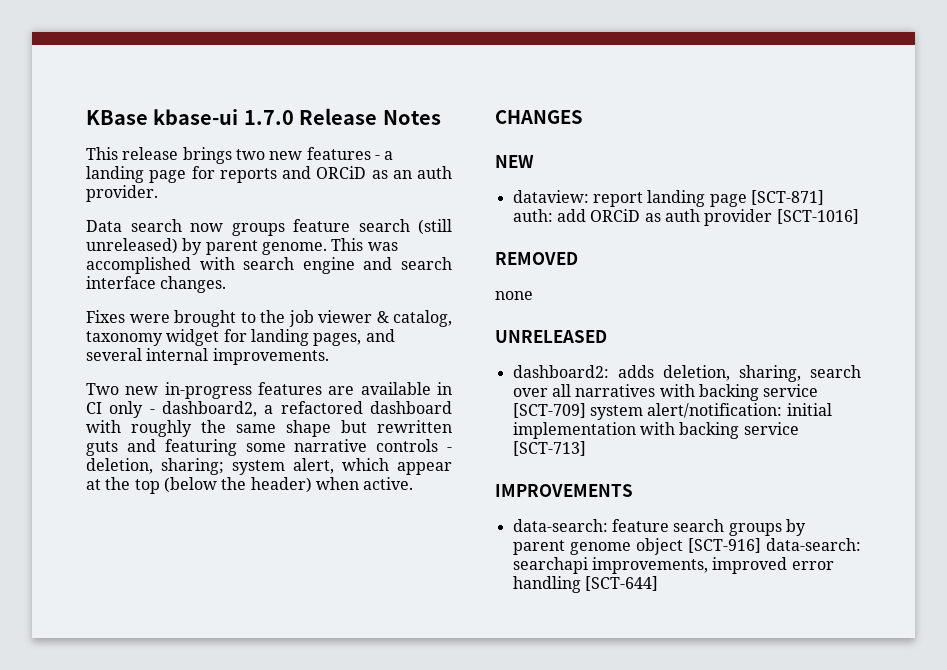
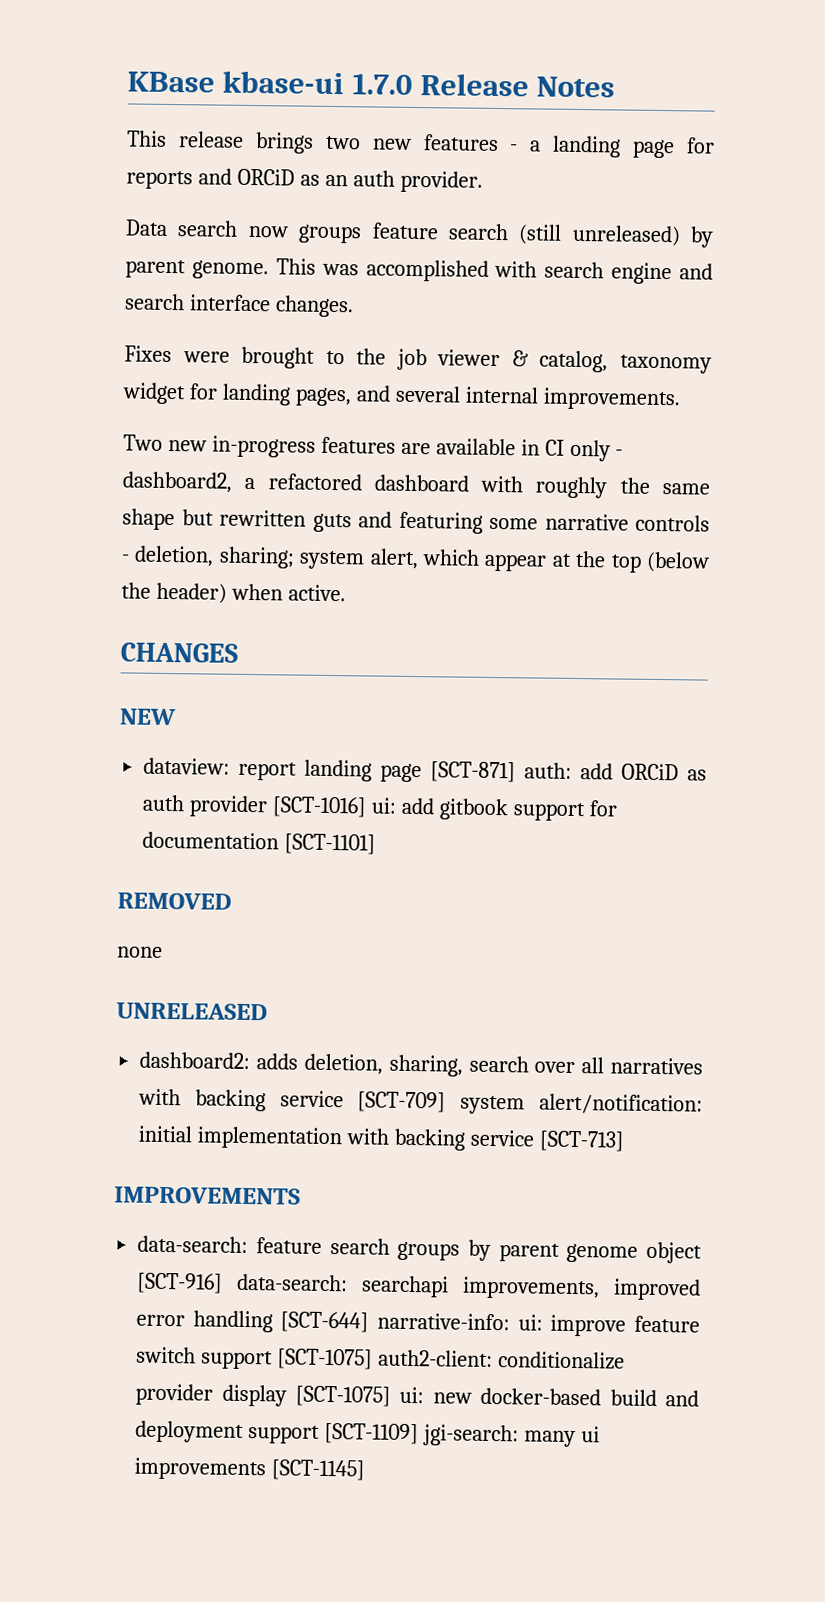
(859, 216) none -> [371,797,618,822] [142,831,377,855] ui: add gitbook support for documentation [SCT-1101]
(658, 583) none -> [377,1312,700,1337] [136,1346,625,1370] [135,1383,699,1407] [135,1420,600,1448] [134,1457,366,1481] narrative-info: ui: improve feature switch support [SCT-1075] auth2-client: conditionalize provider display [SCT-1075] ui: new docker-based build and deployment support [SCT-1109] jgi-search: many ui improvements [SCT-1145]

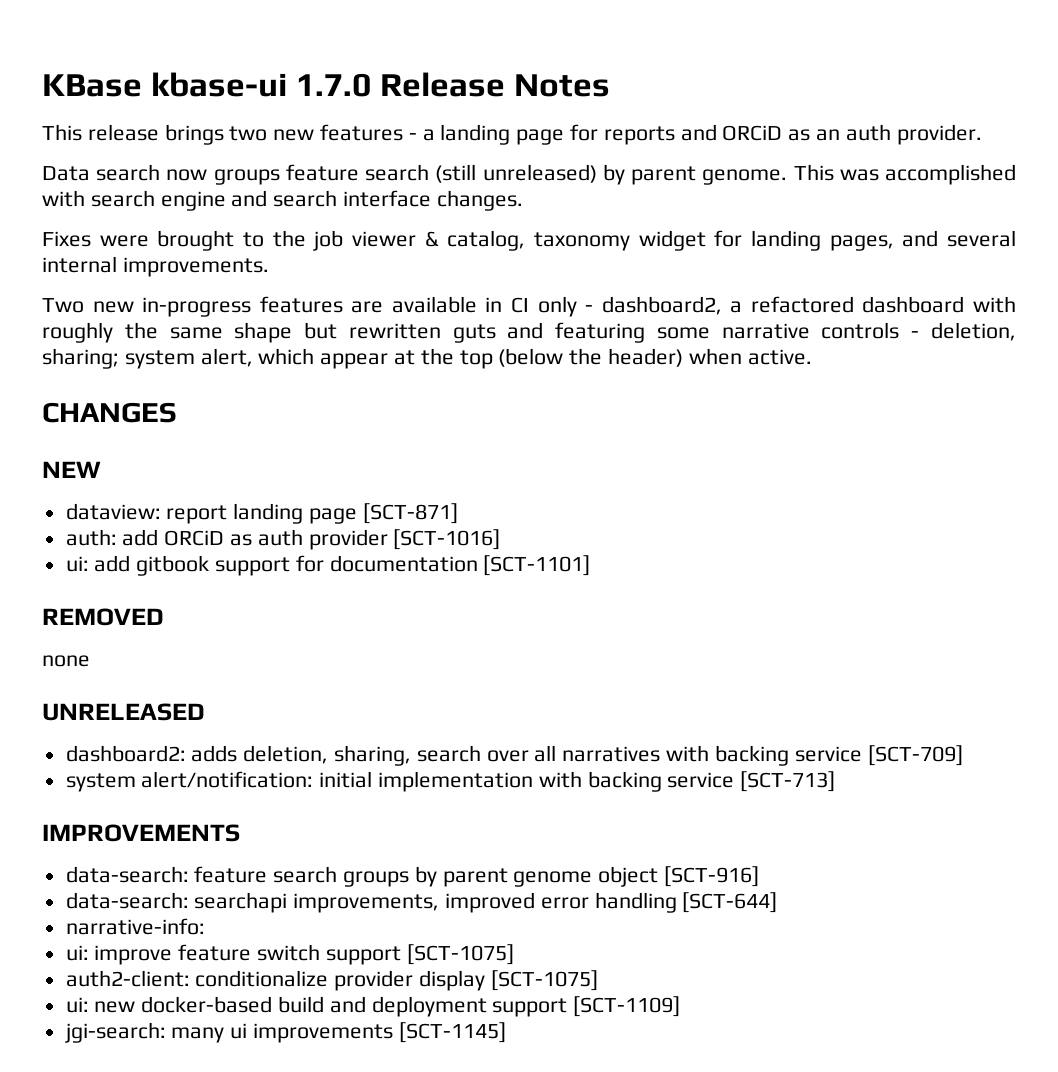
(517, 772) none -> (458, 513) //
(368, 807) none -> (501, 539) //
(447, 1102) none -> (963, 755) //
(224, 1283) none -> (760, 876) //
(370, 1322) none -> (778, 902) //
(511, 1321) none -> (205, 926) //
(374, 1359) none -> (514, 954) //
(391, 1396) none -> (598, 980) //
(420, 1433) none -> (681, 1006) //

